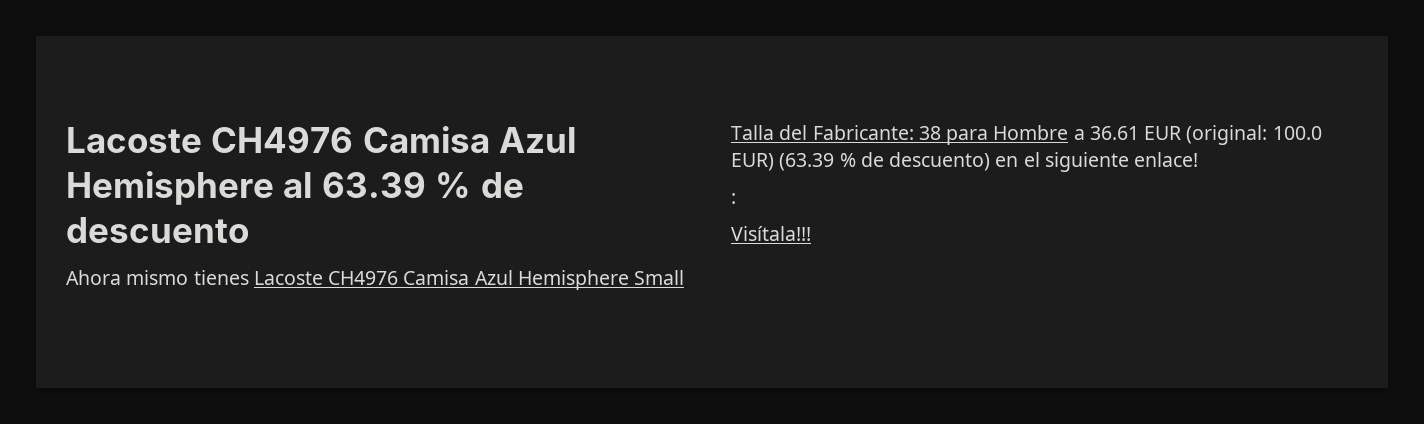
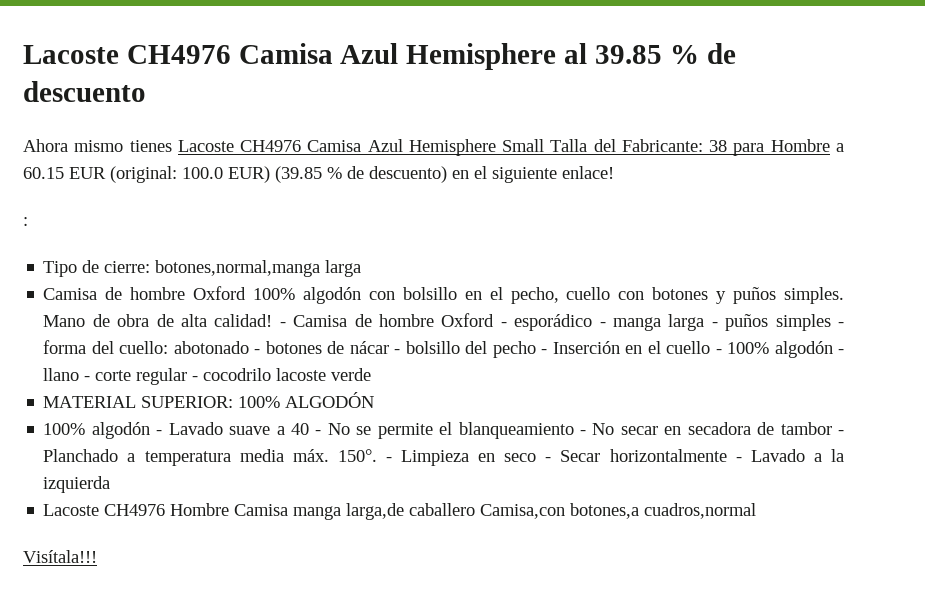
[321,171,426,198] 63.39 -> [594,45,662,64] 39.85
[1089,126,1139,140] 36.61 -> [23,167,64,179] 60.15
[779,153,835,171] (63.39 -> [275,166,322,183] (39.85
(736, 198) none -> [43,260,362,277] [43,286,844,304] [43,313,845,331] [43,340,844,358] [43,368,372,385] [43,392,375,408] [43,422,845,439] [43,449,844,466] [43,476,111,493] [43,503,757,520] // Tipo de cierre: botones,normal,manga larga // Camisa de hombre Oxford 100% algodón con bolsillo en el pecho, cuello con botones y puños simples. Mano de obra de alta calidad! - Camisa de hombre Oxford - esporádico - manga larga - puños simples - forma del cuello: abotonado - botones de nácar - bolsillo del pecho - Inserción en el cuello - 100% algodón - llano - corte regular - cocodrilo lacoste verde // MATERIAL SUPERIOR: 100% ALGODÓN // 100% algodón - Lavado suave a 40 - No se permite el blanqueamiento - No secar en secadora de tambor - Planchado a temperatura media máx. 150°. - Limpieza en seco - Secar horizontalmente - Lavado a la izquierda // Lacoste CH4976 Hombre Camisa manga larga,de caballero Camisa,con botones,a cuadros,normal

